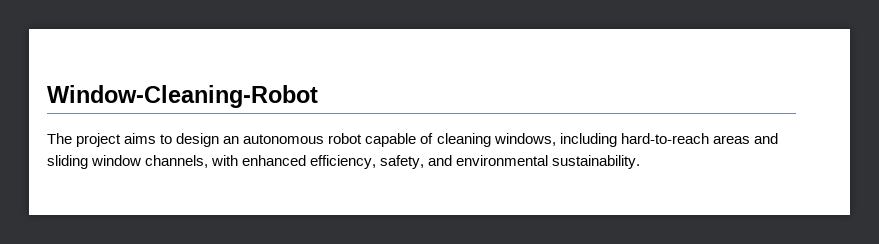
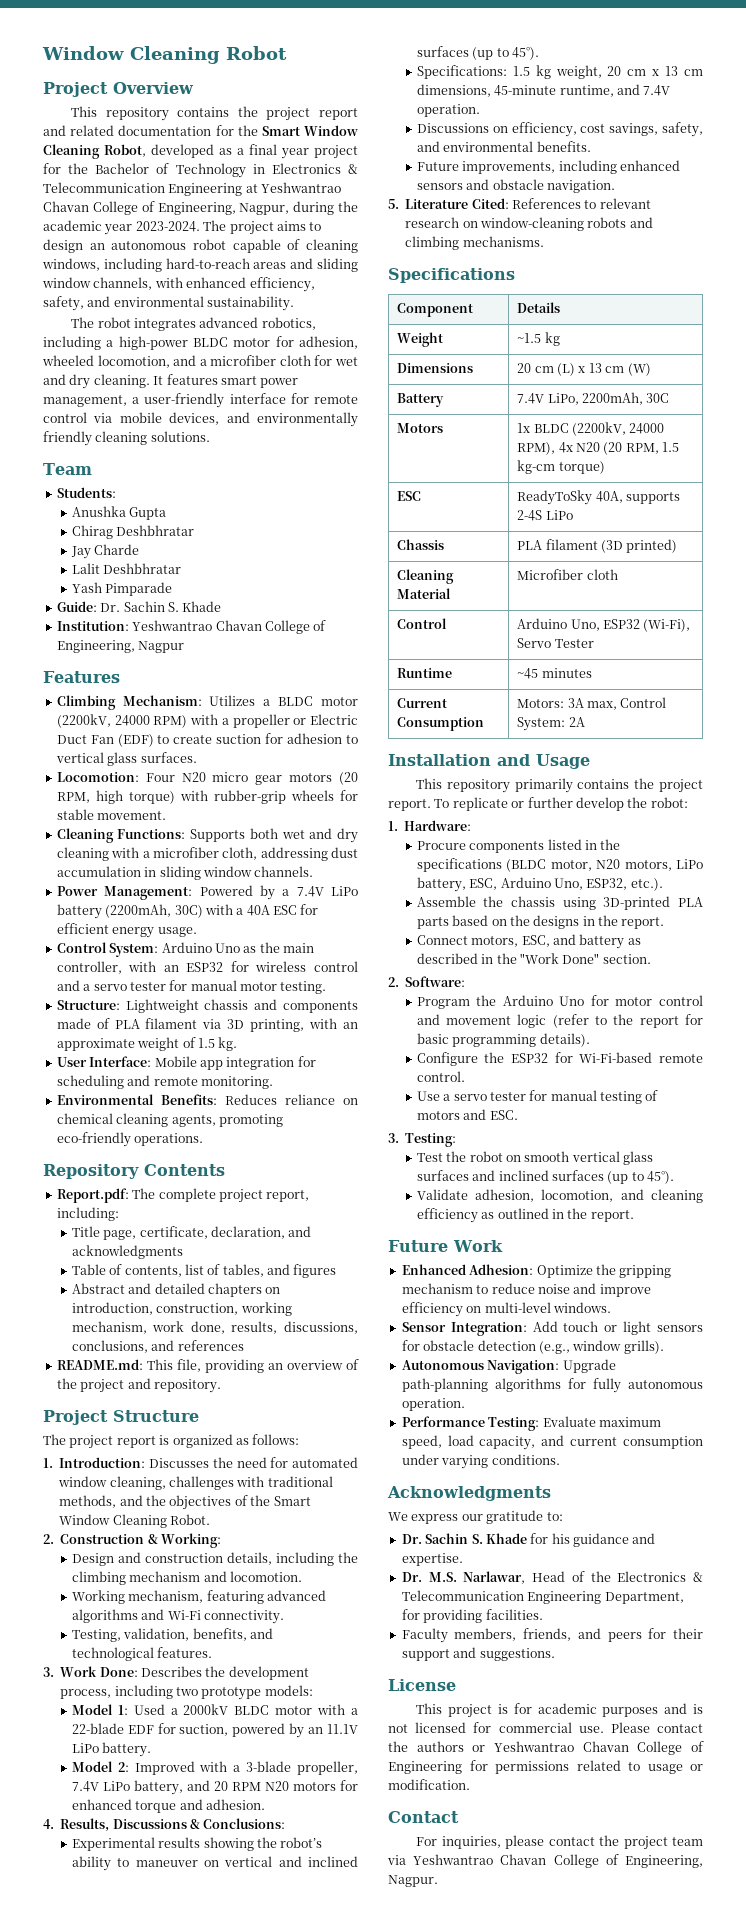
[47,85,318,108] Window-Cleaning-Robot // -> [42,46,287,64] [43,82,194,97] [71,106,358,121] [43,125,358,136] [43,144,358,159] [43,163,358,178] [43,182,342,196] [43,201,358,215] [43,220,200,235] Window Cleaning Robot // Project Overview // This repository contains the project report and related documentation for the Smart Window Cleaning Robot, developed as a final year project for the Bachelor of Technology in Electronics & Telecommunication Engineering at Yeshwantrao Chavan College of Engineering, Nagpur, during the academic year 2023-2024.
(641, 162) none -> [71,317,316,331] [43,336,359,350] [42,355,358,368] [43,374,299,389] [43,393,358,408] [43,412,358,427] [43,431,210,446] [43,463,92,475] [56,487,116,498] [71,506,167,520] [71,525,195,539] [70,544,140,559] [71,563,182,574] [71,582,173,596] [56,601,222,612] [56,620,327,634] [56,640,185,653] [43,671,120,683] [56,695,358,710] [56,714,358,728] [56,733,358,747] [55,752,197,766] [56,772,358,785] [56,790,358,804] [56,809,167,820] [56,828,358,843] [56,847,358,861] [56,866,314,880] [56,885,358,900] [56,904,319,919] [56,923,197,938] [56,942,314,957] [56,961,358,974] [56,980,327,994] [56,999,358,1013] [56,1018,358,1032] [56,1037,238,1051] [56,1056,316,1070] [56,1075,273,1089] [56,1094,358,1105] [56,1113,283,1127] [56,1132,204,1147] [43,1164,225,1179] [56,1188,310,1203] [56,1207,119,1221] [71,1226,312,1240] [71,1245,183,1259] [71,1264,337,1278] [71,1283,281,1297] [71,1302,292,1316] [71,1321,358,1334] [71,1340,244,1353] [56,1359,359,1373] [56,1378,221,1393] [43,1410,199,1425] [43,1434,300,1449] [43,1457,358,1468] [58,1476,333,1490] [59,1495,311,1510] [59,1514,210,1528] [43,1533,221,1548] [71,1552,358,1566] [71,1571,302,1585] [71,1590,326,1604] [71,1609,284,1624] [71,1628,273,1642] [71,1647,213,1661] [43,1666,309,1680] [60,1685,313,1700] [71,1704,358,1715] [71,1723,358,1738] [71,1742,152,1757] [71,1761,359,1775] [71,1780,358,1795] [71,1799,265,1813] [43,1818,286,1832] [71,1837,323,1851] [71,1856,358,1871] [416,46,539,60] [416,65,703,79] [416,84,671,97] [416,104,480,117] [416,122,703,137] [416,141,591,152] [416,160,680,174] [416,179,615,193] [388,198,651,209] [405,217,653,231] [405,236,544,250] [388,268,515,283] [397,303,474,317] [517,302,561,313] [397,332,444,347] [517,332,560,346] [397,363,474,373] [517,363,651,376] [397,393,445,407] [517,392,670,405] [397,423,444,433] [517,422,665,436] [517,442,680,455] [517,460,605,474] [397,491,422,501] [517,490,681,505] [517,510,573,521] [397,539,445,550] [517,539,678,553] [397,569,455,584] [397,588,452,599] [517,569,618,580] [397,618,448,629] [517,618,691,632] [517,638,594,648] [397,668,453,678] [517,668,592,679] [397,698,448,708] [397,717,485,731] [517,697,667,710] [517,717,585,731] [388,754,590,769] [416,778,703,793] [388,797,688,811] [388,820,472,831] [416,839,621,853] [416,858,703,872] [416,877,663,892] [416,896,703,910] [416,915,665,929] [416,934,641,949] [416,953,651,964] [388,976,466,987] [416,995,703,1009] [416,1014,703,1028] [416,1033,590,1047] [416,1052,703,1066] [416,1071,465,1082] [416,1090,659,1104] [416,1109,518,1120] [388,1133,457,1147] [416,1151,654,1165] [416,1170,675,1184] [416,1189,703,1203] [416,1208,634,1223] [388,1240,503,1252] [401,1264,672,1278] [401,1283,651,1297] [401,1302,611,1317] [401,1321,703,1336] [401,1340,664,1354] [401,1359,616,1374] [401,1378,703,1393] [401,1398,465,1411] [401,1416,661,1431] [401,1435,703,1450] [401,1454,560,1469] [387,1486,551,1501] [388,1510,563,1524] [401,1533,656,1547] [401,1553,463,1566] [401,1571,703,1584] [401,1590,684,1604] [401,1609,543,1623] [401,1628,703,1643] [401,1647,555,1661] [388,1679,456,1691] [416,1703,703,1718] [388,1722,703,1733] [388,1741,704,1755] [388,1760,703,1774] [388,1779,470,1790] [388,1811,459,1823] [416,1835,703,1850] [387,1854,703,1868] [388,1875,438,1887] // The robot integrates advanced robotics, including a high-power BLDC motor for adhesion, wheeled locomotion, and a microfiber cloth for wet and dry cleaning. It features smart power management, a user-friendly interface for remote control via mobile devices, and environmentally friendly cleaning solutions. // Team // Students: // Anushka Gupta // Chirag Deshbhratar // Jay Charde // Lalit Deshbhratar // Yash Pimparade // Guide: Dr. Sachin S. Khade // Institution: Yeshwantrao Chavan College of Engineering, Nagpur // Features // Climbing Mechanism: Utilizes a BLDC motor (2200kV, 24000 RPM) with a propeller or Electric Duct Fan (EDF) to create suction for adhesion to vertical glass surfaces. // Locomotion: Four N20 micro gear motors (20 RPM, high torque) with rubber-grip wheels for stable movement. // Cleaning Functions: Supports both wet and dry cleaning with a microfiber cloth, addressing dust accumulation in sliding window channels. // Power Management: Powered by a 7.4V LiPo battery (2200mAh, 30C) with a 40A ESC for efficient energy usage. // Control System: Arduino Uno as the main controller, with an ESP32 for wireless control and a servo tester for manual motor testing. // Structure: Lightweight chassis and components made of PLA filament via 3D printing, with an approximate weight of 1.5 kg. // User Interface: Mobile app integration for scheduling and remote monitoring. // Environmental Benefits: Reduces reliance on chemical cleaning agents, promoting eco-friendly operations. // Repository Contents // Report.pdf: The complete project report, including: // Title page, certificate, declaration, and acknowledgments // Table of contents, list of tables, and figures // Abstract and detailed chapters on introduction, construction, working mechanism, work done, results, discussions, conclusions, and references // README.md: This file, providing an overview of the project and repository. // Project Structure // The project report is organized as follows: // 1. Introduction: Discusses the need for automated window cleaning, challenges with traditional methods, and the objectives of the Smart Window Cleaning Robot. // 2. Construction & Working: // Design and construction details, including the climbing mechanism and locomotion. // Working mechanism, featuring advanced algorithms and Wi-Fi connectivity. // Testing, validation, benefits, and technological features. // 3. Work Done: Describes the development process, including two prototype models: // Model 1: Used a 2000kV BLDC motor with a 22-blade EDF for suction, powered by an 11.1V LiPo battery. // Model 2: Improved with a 3-blade propeller, 7.4V LiPo battery, and 20 RPM N20 motors for enhanced torque and adhesion. // 4. Results, Discussions & Conclusions: // Experimental results showing the robot’s ability to maneuver on vertical and inclined surfaces (up to 45°). // Specifications: 1.5 kg weight, 20 cm x 13 cm dimensions, 45-minute runtime, and 7.4V operation. // Discussions on efficiency, cost savings, safety, and environmental benefits. // Future improvements, including enhanced sensors and obstacle navigation. // 5. Literature Cited: References to relevant research on window-cleaning robots and climbing mechanisms. // Specifications // Component | Details // Weight | ~1.5 kg // Dimensions | 20 cm (L) x 13 cm (W) // Battery | 7.4V LiPo, 2200mAh, 30C // Motors | 1x BLDC (2200kV, 24000 RPM), 4x N20 (20 RPM, 1.5 kg-cm torque) // ESC | ReadyToSky 40A, supports 2-4S LiPo // Chassis | PLA filament (3D printed) // Cleaning Material | Microfiber cloth // Control | Arduino Uno, ESP32 (Wi-Fi), Servo Tester // Runtime | ~45 minutes // Current Consumption | Motors: 3A max, Control System: 2A // Installation and Usage // This repository primarily contains the project report. To replicate or further develop the robot: // 1. Hardware: // Procure components listed in the specifications (BLDC motor, N20 motors, LiPo battery, ESC, Arduino Uno, ESP32, etc.). // Assemble the chassis using 3D-printed PLA parts based on the designs in the report. // Connect motors, ESC, and battery as described in the "Work Done" section. // 2. Software: // Program the Arduino Uno for motor control and movement logic (refer to the report for basic programming details). // Configure the ESP32 for Wi-Fi-based remote control. // Use a servo tester for manual testing of motors and ESC. // 3. Testing: // Test the robot on smooth vertical glass surfaces and inclined surfaces (up to 45°). // Validate adhesion, locomotion, and cleaning efficiency as outlined in the report. // Future Work // Enhanced Adhesion: Optimize the gripping mechanism to reduce noise and improve efficiency on multi-level windows. // Sensor Integration: Add touch or light sensors for obstacle detection (e.g., window grills). // Autonomous Navigation: Upgrade path-planning algorithms for fully autonomous operation. // Performance Testing: Evaluate maximum speed, load capacity, and current consumption under varying conditions. // Acknowledgments // We express our gratitude to: // Dr. Sachin S. Khade for his guidance and expertise. // Dr. M.S. Narlawar, Head of the Electronics & Telecommunication Engineering Department, for providing facilities. // Faculty members, friends, and peers for their support and suggestions. // License // This project is for academic purposes and is not licensed for commercial use. Please contact the authors or Yeshwantrao Chavan College of Engineering for permissions related to usage or modification. // Contact // For inquiries, please contact the project team via Yeshwantrao Chavan College of Engineering, Nagpur.

